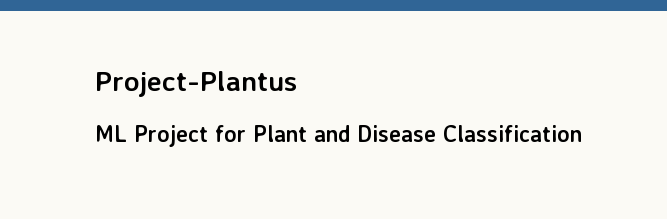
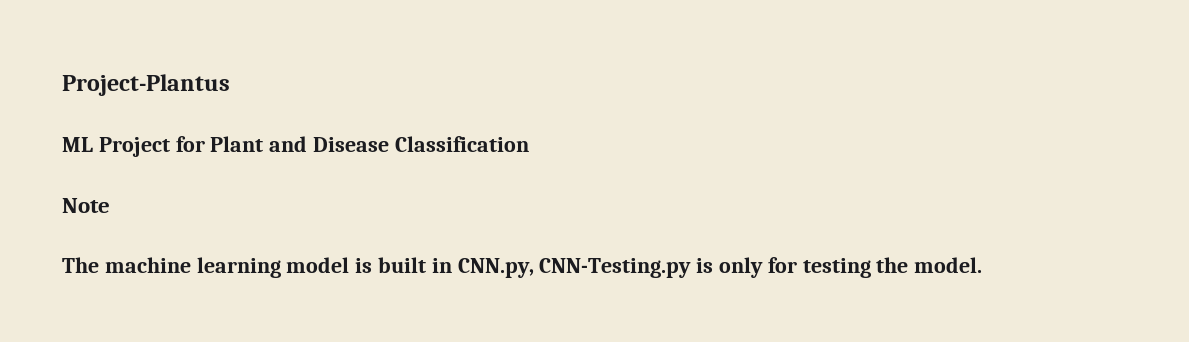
(582, 133) none -> [62,198,110,213] [62,257,983,278] // Note // The machine learning model is built in CNN.py, CNN-Testing.py is only for testing the model.

